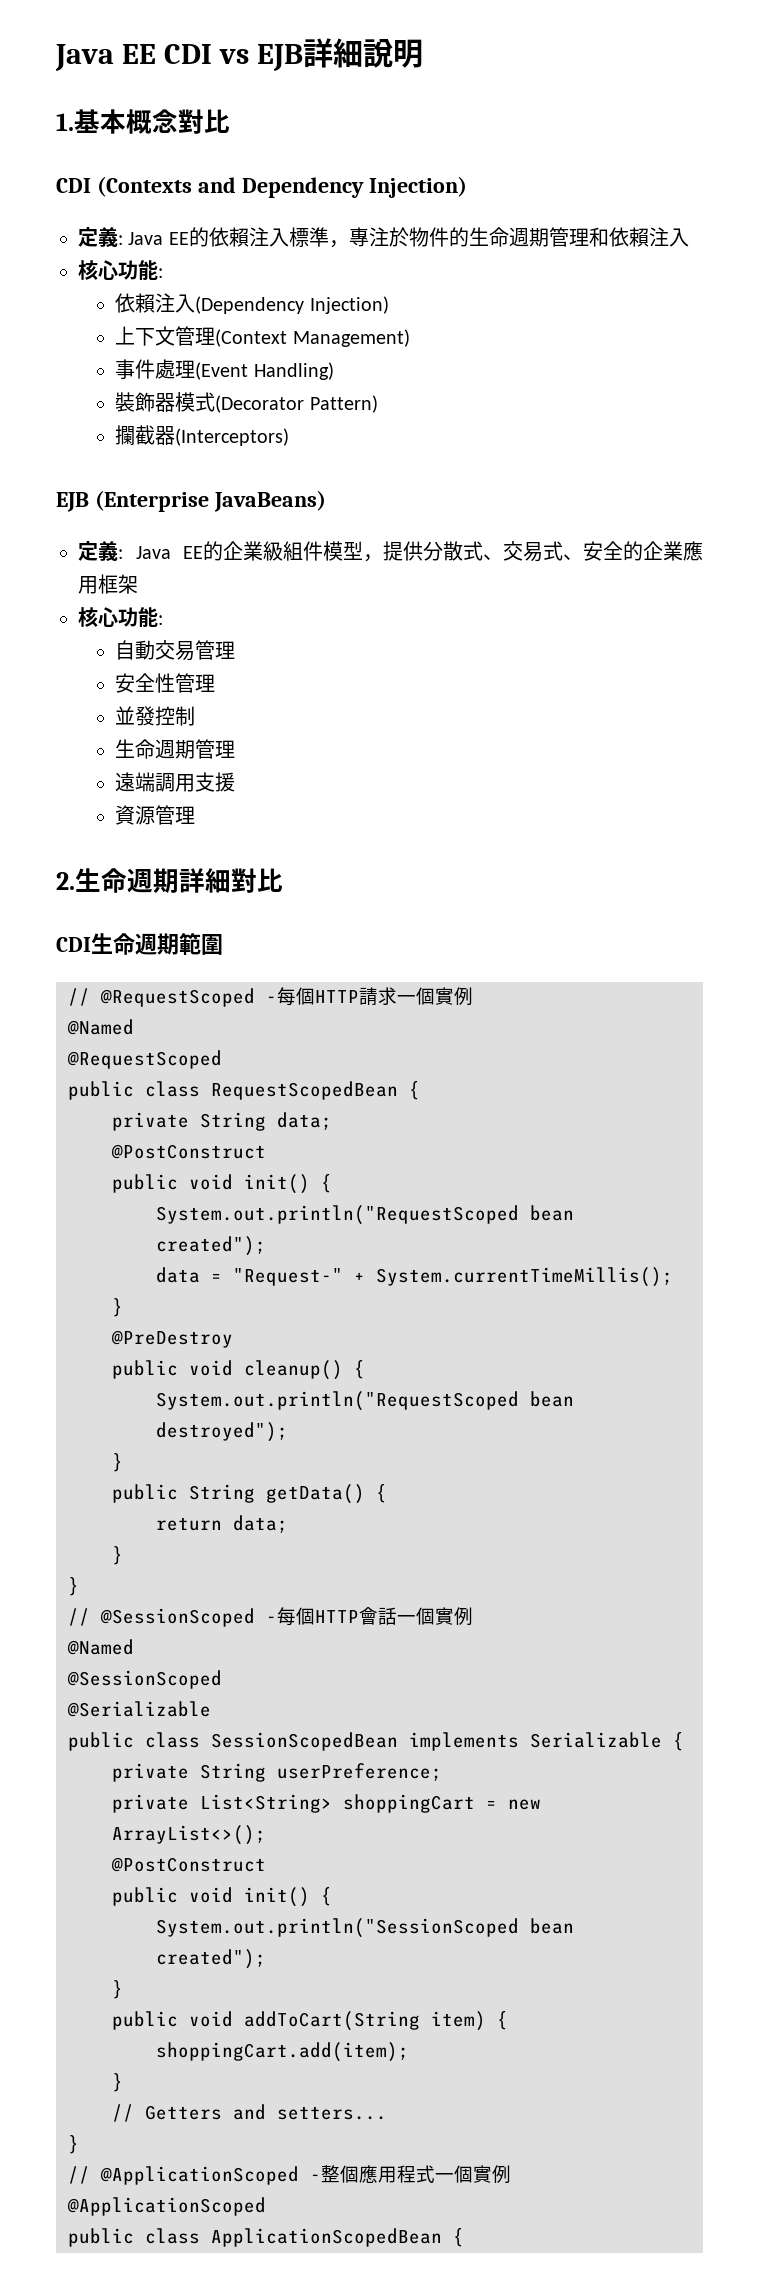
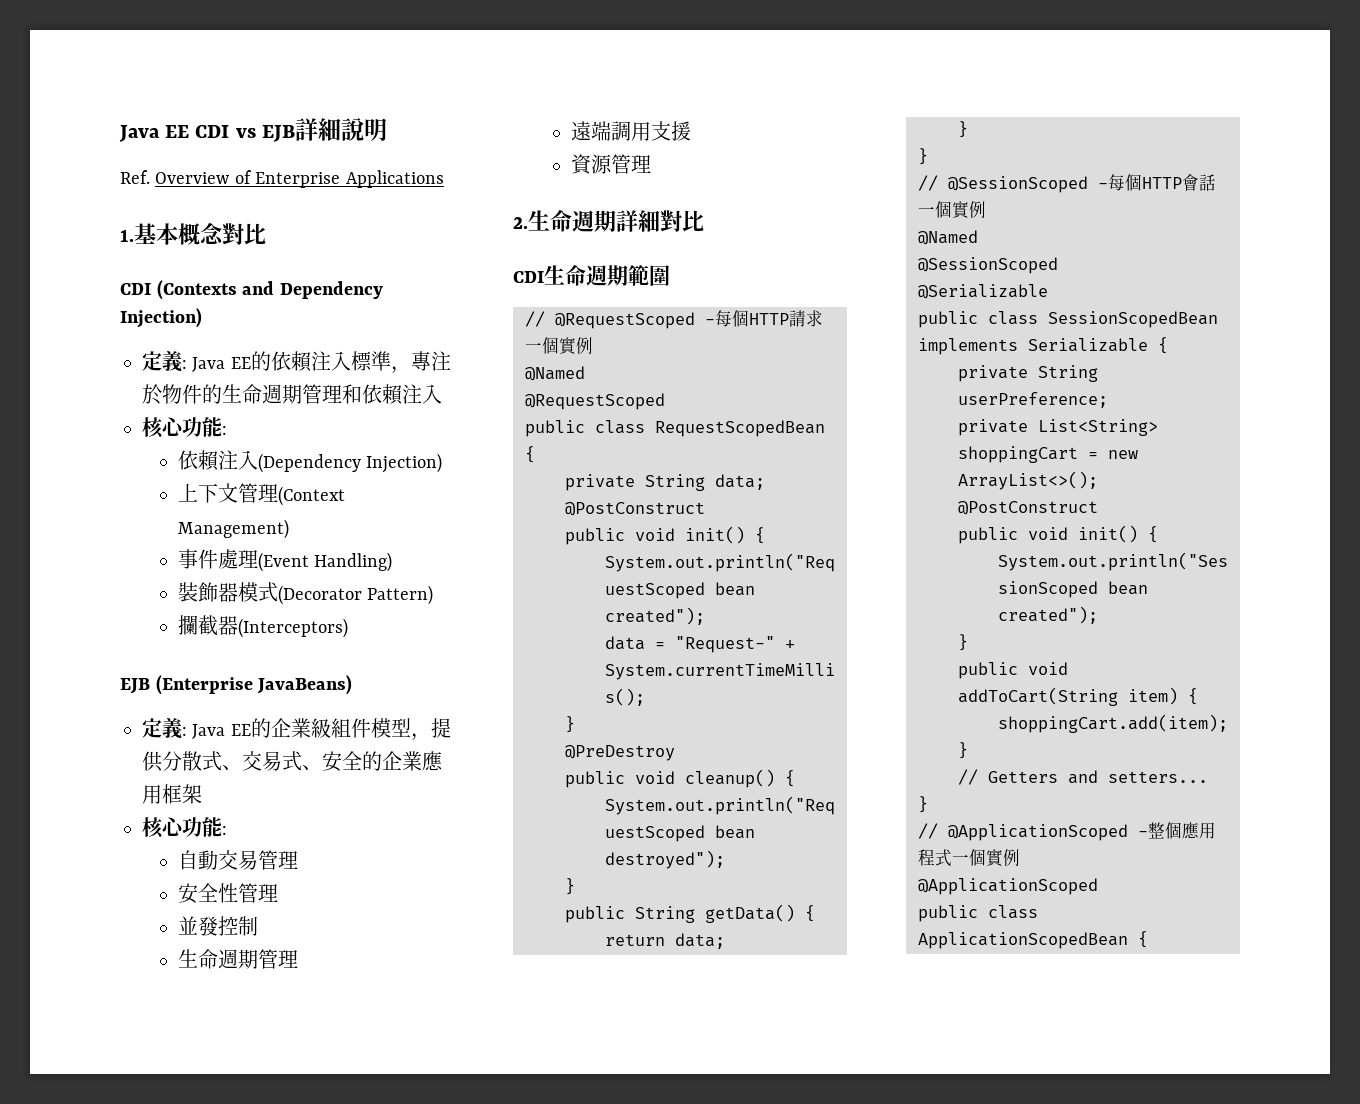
(424, 53) none -> [120,170,444,188] // Ref. Overview of Enterprise Applications

